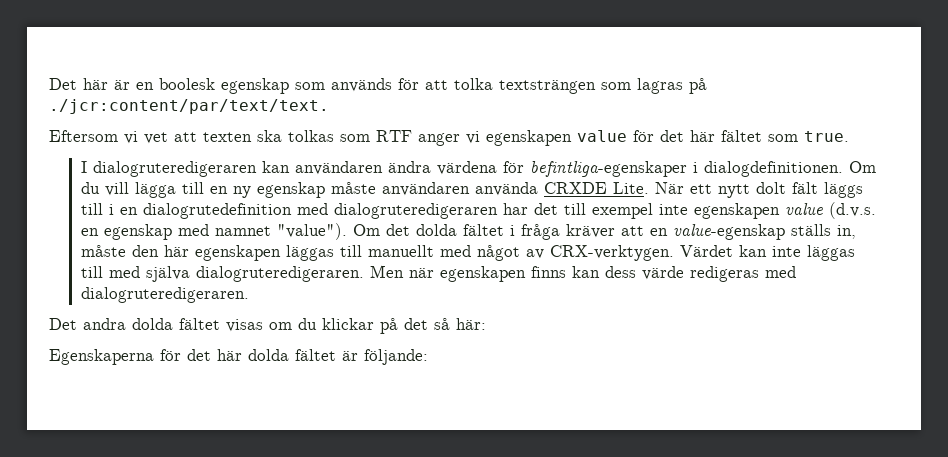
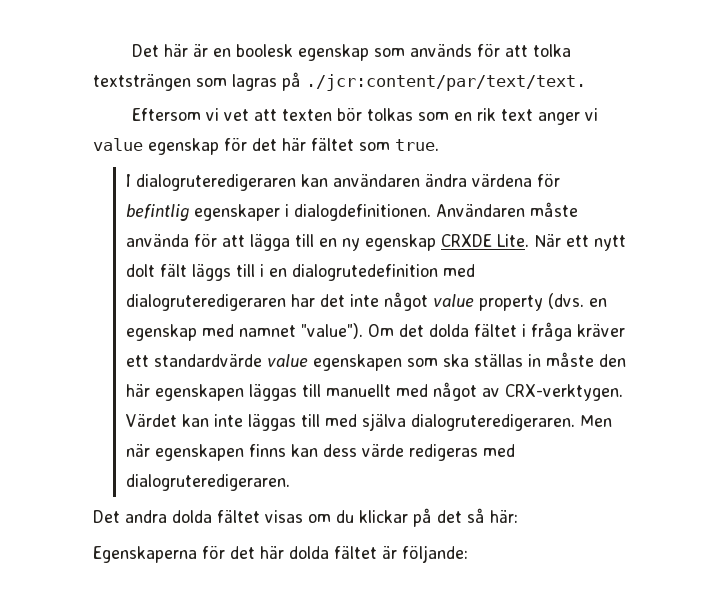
[257,130,282,142] ska -> [337,107,363,121] bör
[376,130,627,146] RTF anger vi egenskapen value -> [454,108,599,125] [93,138,219,155] en rik text anger vi value egenskap
[529,161,876,177] [80,182,129,196] befintliga-egenskaper i dialogdefinitionen. Om du vill -> [125,202,578,221] [125,233,245,247] befintlig egenskaper i dialogdefinitionen. Användaren måste använda för att
[330,182,538,196] måste användaren använda -> (436, 242) none
[563,202,876,219] till exempel inte egenskapen value (d.v.s. -> [349,292,584,311] inte något value property (dvs.
[620,224,856,240] att en value-egenskap ställs in, -> [125,354,541,371] ett standardvärde value egenskapen som ska ställas in

